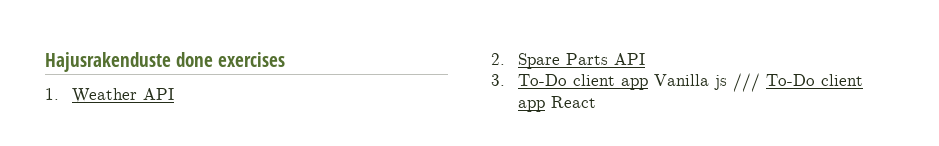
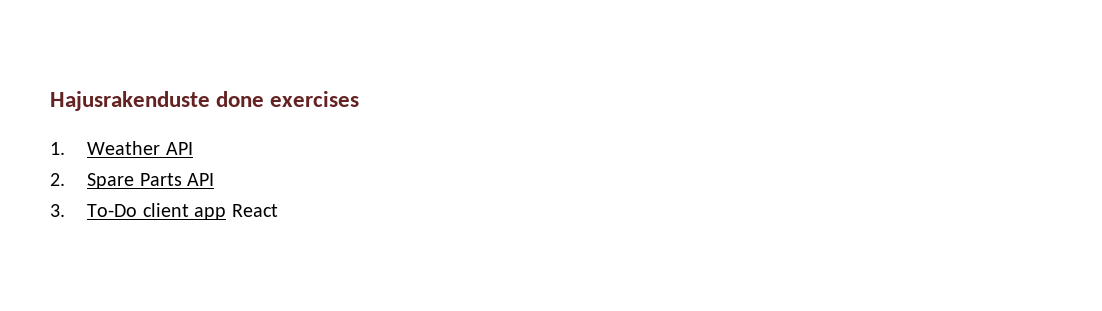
[653,73,863,92] [517,100,545,112] Vanilla js /// To-Do client app -> (227, 213) none

